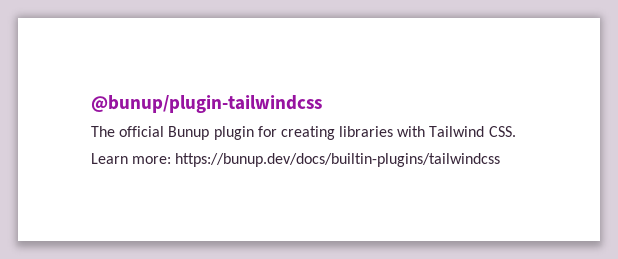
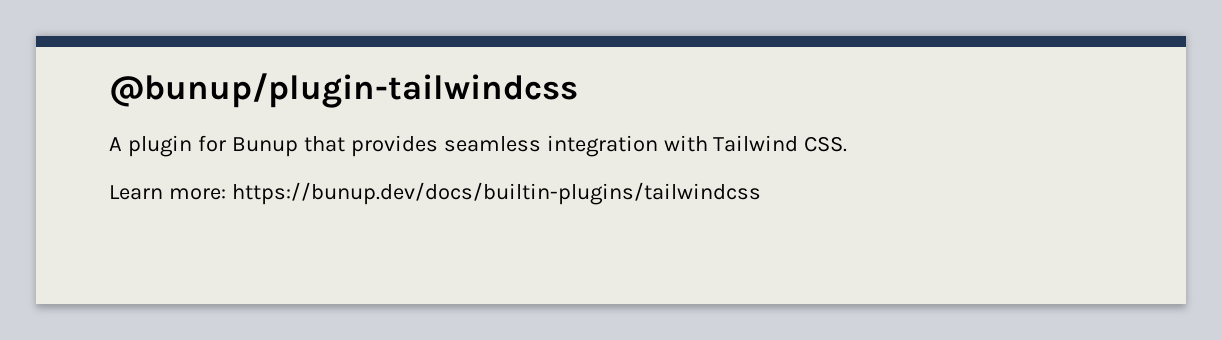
[91,126,394,140] The official Bunup plugin for creating libraries -> [109,135,658,157] A plugin for Bunup that provides seamless integration

